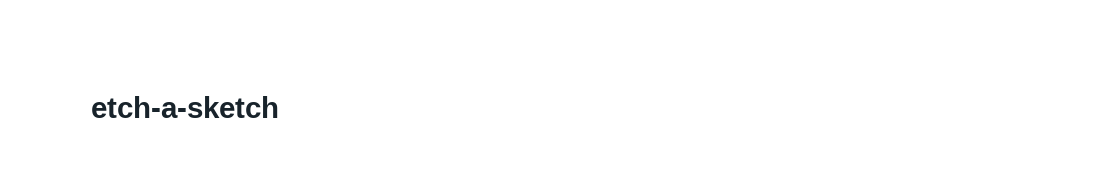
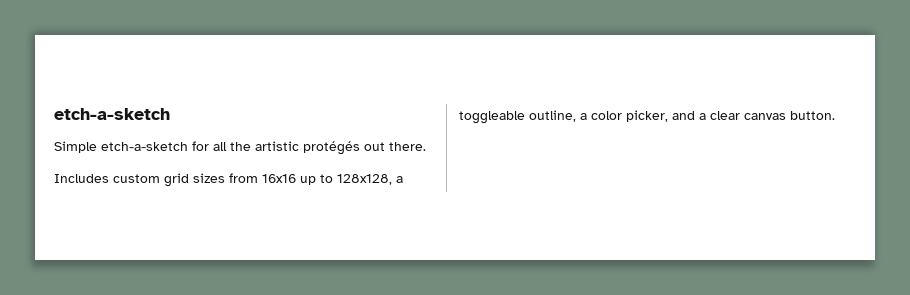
[91,96,279,118] etch-a-sketch -> [54,108,170,120] [54,141,426,155] [54,173,403,187] [459,110,835,124] etch-a-sketch // Simple etch-a-sketch for all the artistic protégés out there. // Includes custom grid sizes from 16x16 up to 128x128, a toggleable outline, a color picker, and a clear canvas button.

